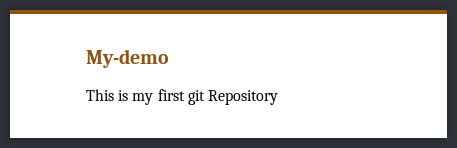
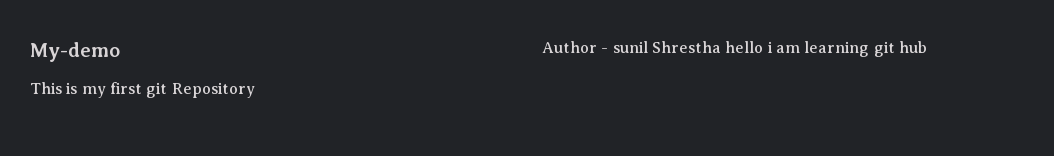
(278, 97) none -> [542,41,927,57] // Author - sunil Shrestha hello i am learning git hub

